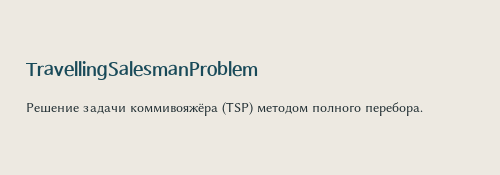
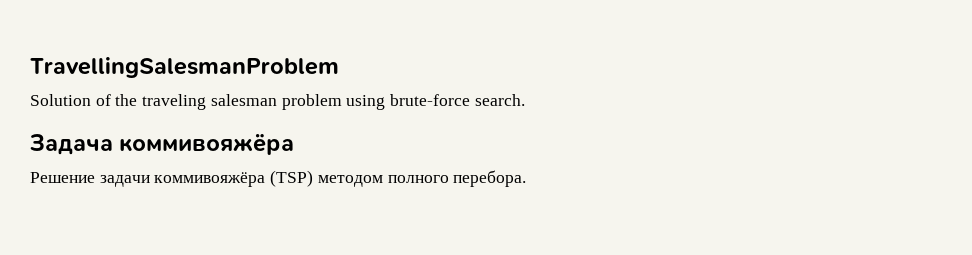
(258, 70) none -> [30,94,525,110] [29,134,295,155] // Solution of the traveling salesman problem using brute-force search. // Задача коммивояжёра

